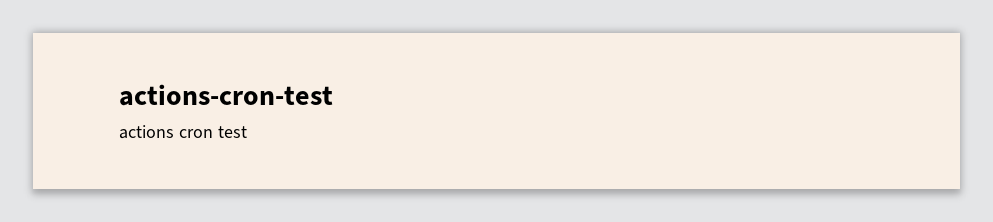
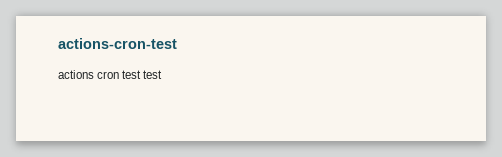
(247, 132) none -> [143,70,163,79] test

